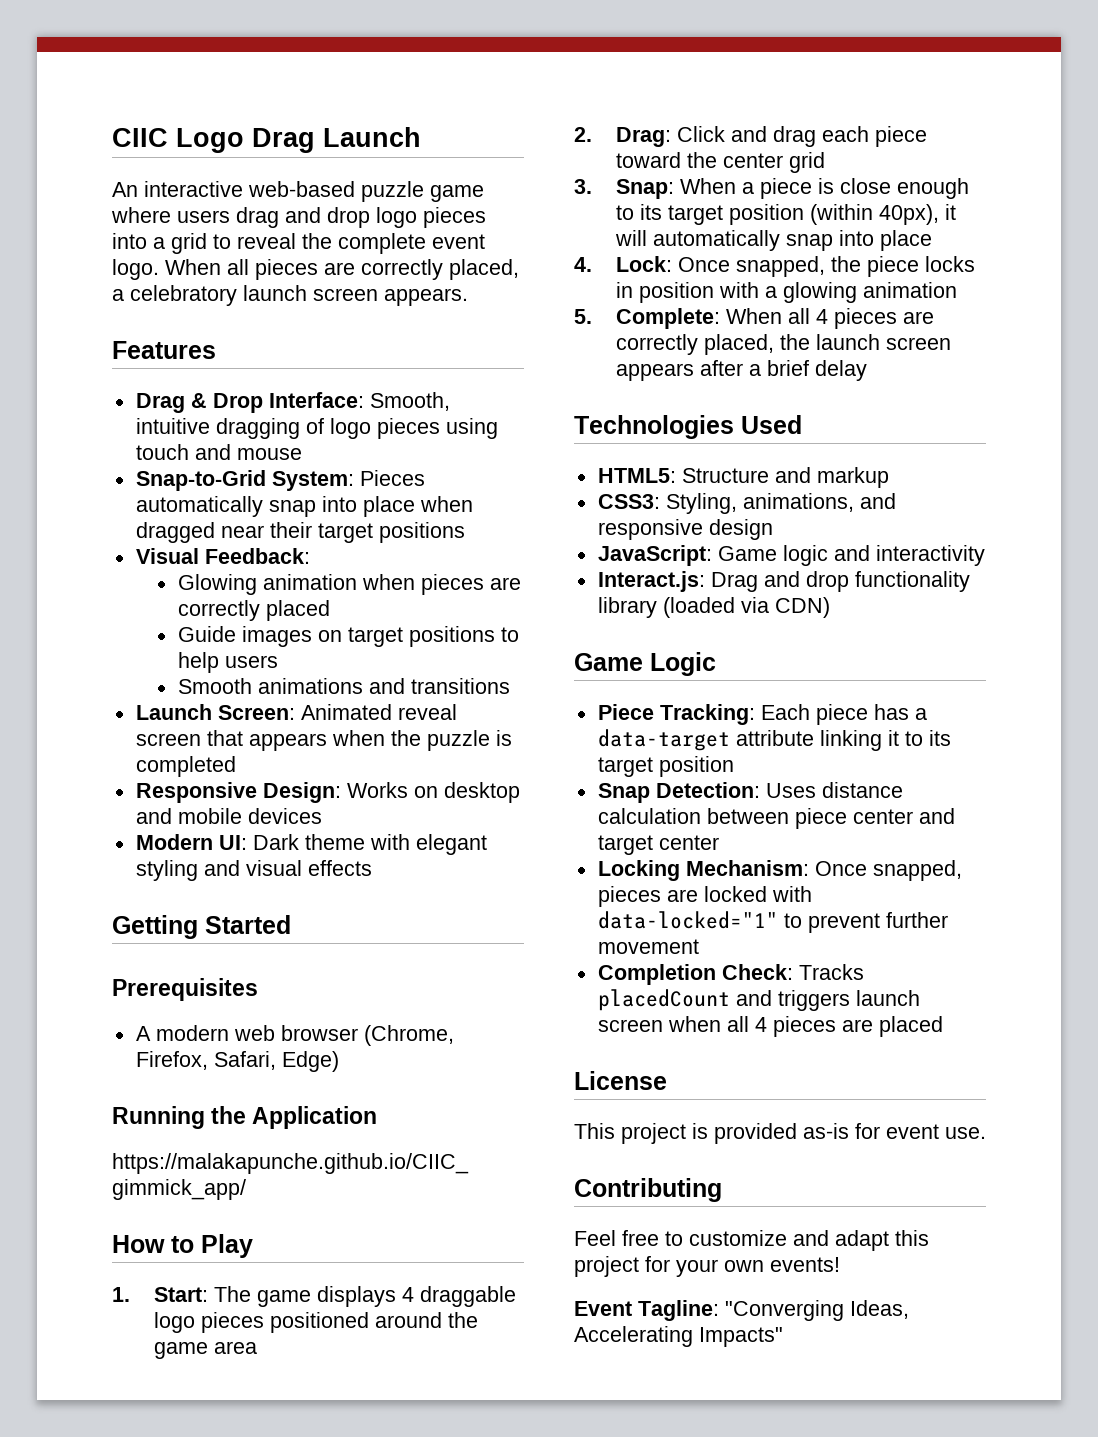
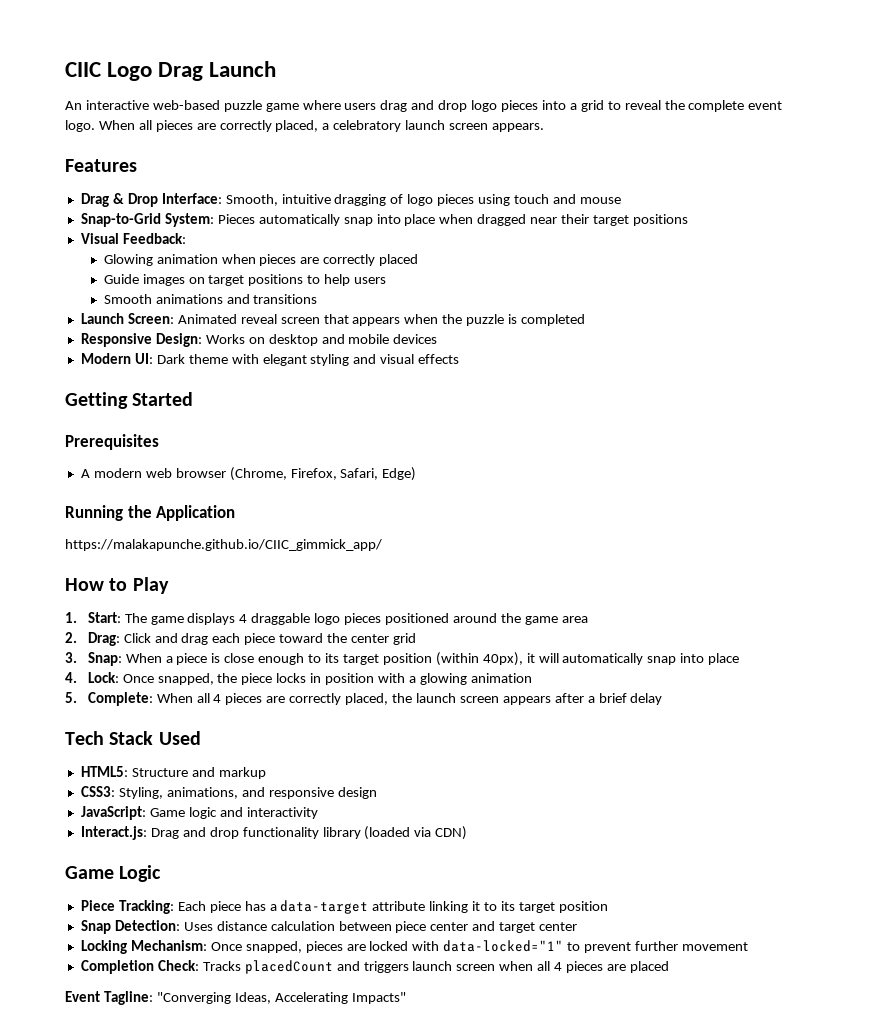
[574,415,734,439] Technologies -> [65,731,154,745] Tech Stack
[574,1071,667,1090] [574,1123,986,1144] [574,1178,722,1202] [574,1230,929,1251] [574,1256,840,1277] // License // This project is provided as-is for event use. // Contributing // Feel free to customize and adapt this project for your own events! -> (669, 967) none

